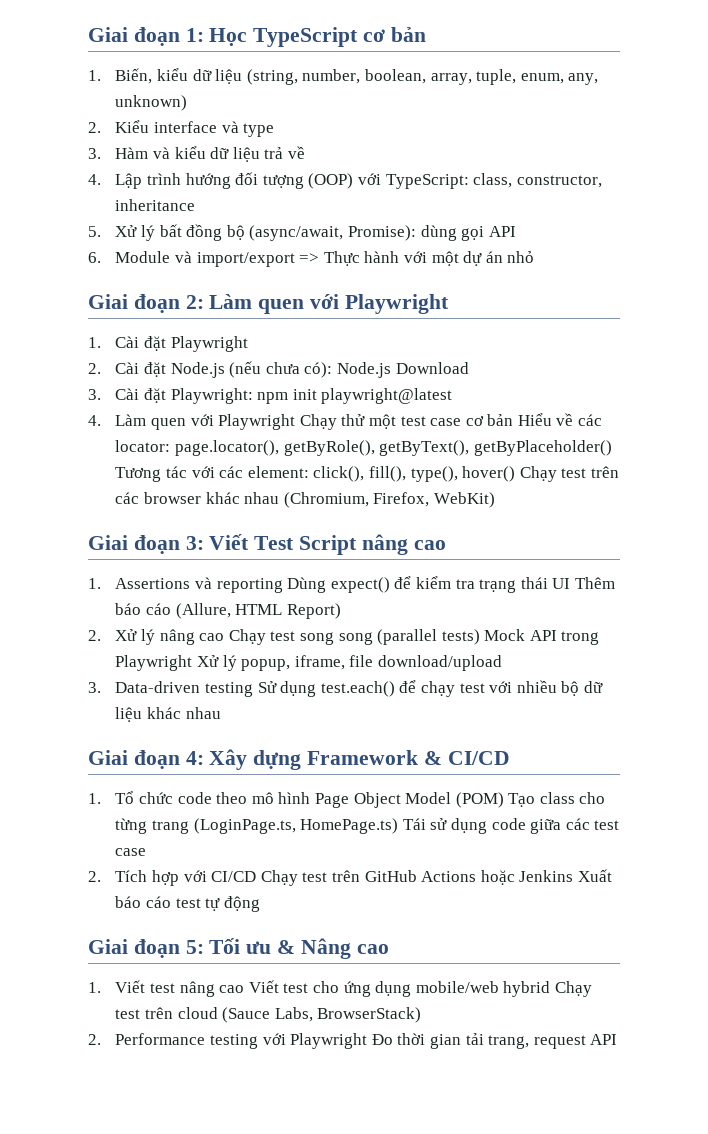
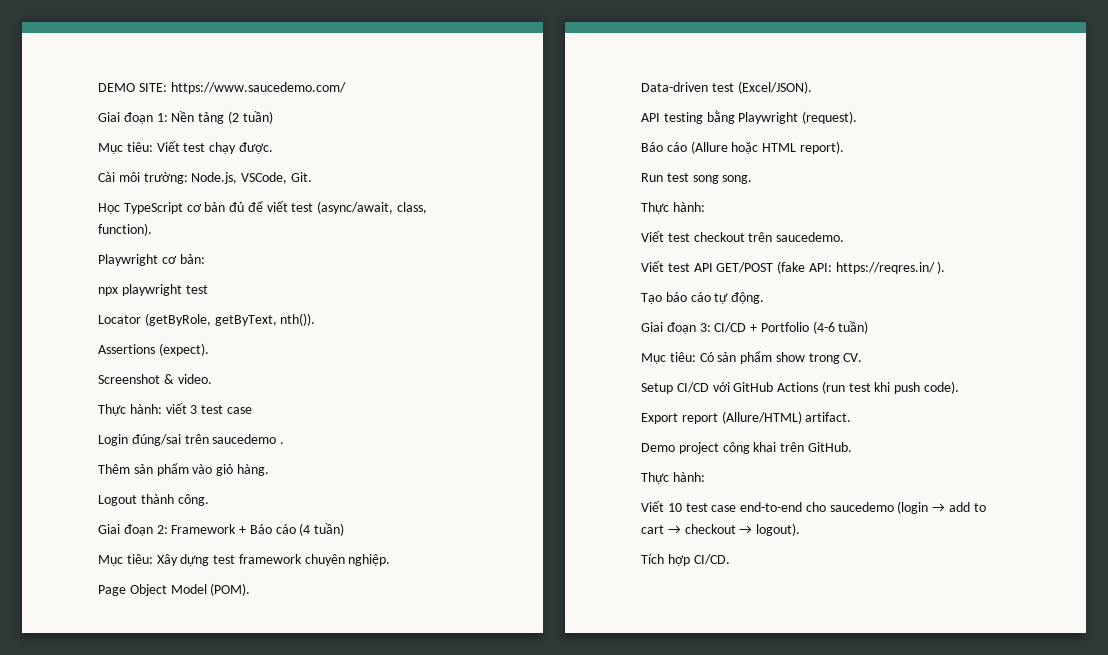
[88,27,426,47] [88,68,599,85] [115,95,188,111] [88,120,275,137] [88,146,305,162] [88,172,602,189] [115,199,196,211] [88,224,516,241] [88,251,535,267] [88,294,449,314] [88,336,248,352] [88,361,469,378] [88,388,453,404] [88,413,603,430] [115,440,612,456] [115,466,619,482] [115,492,495,508] [88,534,446,555] [88,576,615,593] [115,603,341,619] [88,629,600,645] [115,655,502,671] [88,680,603,697] [115,707,221,722] [88,749,510,770] [88,791,606,808] [115,818,620,834] [115,848,147,856] [88,869,612,886] [115,896,260,912] [88,938,389,959] [88,980,592,997] [115,1007,422,1023] [88,1033,618,1049] Giai đoạn 1: Học TypeScript cơ bản // 1. Biến, kiểu dữ liệu (string, number, boolean, array, tuple, enum, any, unknown) // 2. Kiểu interface và type // 3. Hàm và kiểu dữ liệu trả về // 4. Lập trình hướng đối tượng (OOP) với TypeScript: class, constructor, inheritance // 5. Xử lý bất đồng bộ (async/await, Promise): dùng gọi API // 6. Module và import/export => Thực hành với một dự án nhỏ // Giai đoạn 2: Làm quen với Playwright // 1. Cài đặt Playwright // 2. Cài đặt Node.js (nếu chưa có): Node.js Download // 3. Cài đặt Playwright: npm init playwright@latest // 4. Làm quen với Playwright Chạy thử một test case cơ bản Hiểu về các locator: page.locator(), getByRole(), getByText(), getByPlaceholder() Tương tác với các element: click(), fill(), type(), hover() Chạy test trên các browser khác nhau (Chromium, Firefox, WebKit) // Giai đoạn 3: Viết Test Script nâng cao // 1. Assertions và reporting Dùng expect() để kiểm tra trạng thái UI Thêm báo cáo (Allure, HTML Report) // 2. Xử lý nâng cao Chạy test song song (parallel tests) Mock API trong Playwright Xử lý popup, iframe, file download/upload // 3. Data-driven testing Sử dụng test.each() để chạy test với nhiều bộ dữ liệu khác nhau // Giai đoạn 4: Xây dựng Framework & CI/CD // 1. Tổ chức code theo mô hình Page Object Model (POM) Tạo class cho từng trang (LoginPage.ts, HomePage.ts) Tái sử dụng code giữa các test case // 2. Tích hợp với CI/CD Chạy test trên GitHub Actions hoặc Jenkins Xuất báo cáo test tự động // Giai đoạn 5: Tối ưu & Nâng cao // 1. Viết test nâng cao Viết test cho ứng dụng mobile/web hybrid Chạy test trên cloud (Sauce Labs, BrowserStack) // 2. Performance testing với Playwright Đo thời gian tải trang, request API -> [98,82,346,94] [98,111,273,124] [98,141,273,154] [98,172,312,184] [98,201,428,214] [98,223,152,236] [98,254,205,266] [98,284,208,296] [98,313,316,326] [98,343,209,356] [98,374,212,384] [98,403,252,416] [98,434,285,446] [98,463,269,476] [98,494,209,506] [98,523,345,536] [98,554,391,566] [98,583,251,596] [641,81,812,94] [641,110,858,124] [641,141,844,154] [641,173,753,184] [641,202,705,214] [641,231,845,242] [641,261,946,274] [641,292,765,304] [641,321,869,334] [641,351,863,364] [641,381,960,394] [641,411,852,424] [641,442,852,454] [641,472,705,484] [641,501,986,514] [641,523,801,536] [641,554,730,566] DEMO SITE: https://www.saucedemo.com/ // Giai đoạn 1: Nền tảng (2 tuần) // Mục tiêu: Viết test chạy được. // Cài môi trường: Node.js, VSCode, Git. // Học TypeScript cơ bản đủ để viết test (async/await, class, function). // Playwright cơ bản: // npx playwright test // Locator (getByRole, getByText, nth()). // Assertions (expect). // Screenshot & video. // Thực hành: viết 3 test case // Login đúng/sai trên saucedemo . // Thêm sản phẩm vào giỏ hàng. // Logout thành công. // Giai đoạn 2: Framework + Báo cáo (4 tuần) // Mục tiêu: Xây dựng test framework chuyên nghiệp. // Page Object Model (POM). // Data-driven test (Excel/JSON). // API testing bằng Playwright (request). // Báo cáo (Allure hoặc HTML report). // Run test song song. // Thực hành: // Viết test checkout trên saucedemo. // Viết test API GET/POST (fake API: https://reqres.in/ ). // Tạo báo cáo tự động. // Giai đoạn 3: CI/CD + Portfolio (4-6 tuần) // Mục tiêu: Có sản phẩm show trong CV. // Setup CI/CD với GitHub Actions (run test khi push code). // Export report (Allure/HTML) artifact. // Demo project công khai trên GitHub. // Thực hành: // Viết 10 test case end-to-end cho saucedemo (login → add to cart → checkout → logout). // Tích hợp CI/CD.

